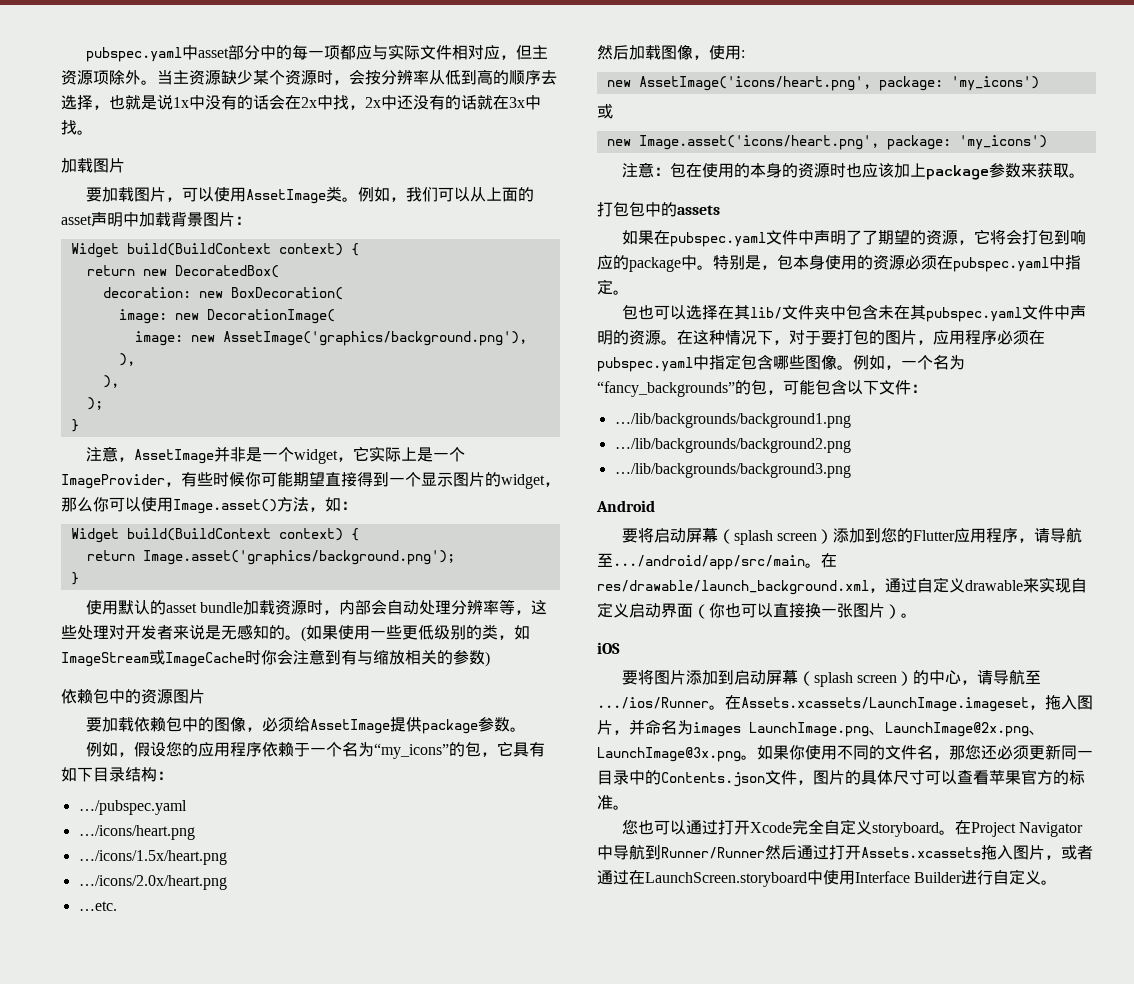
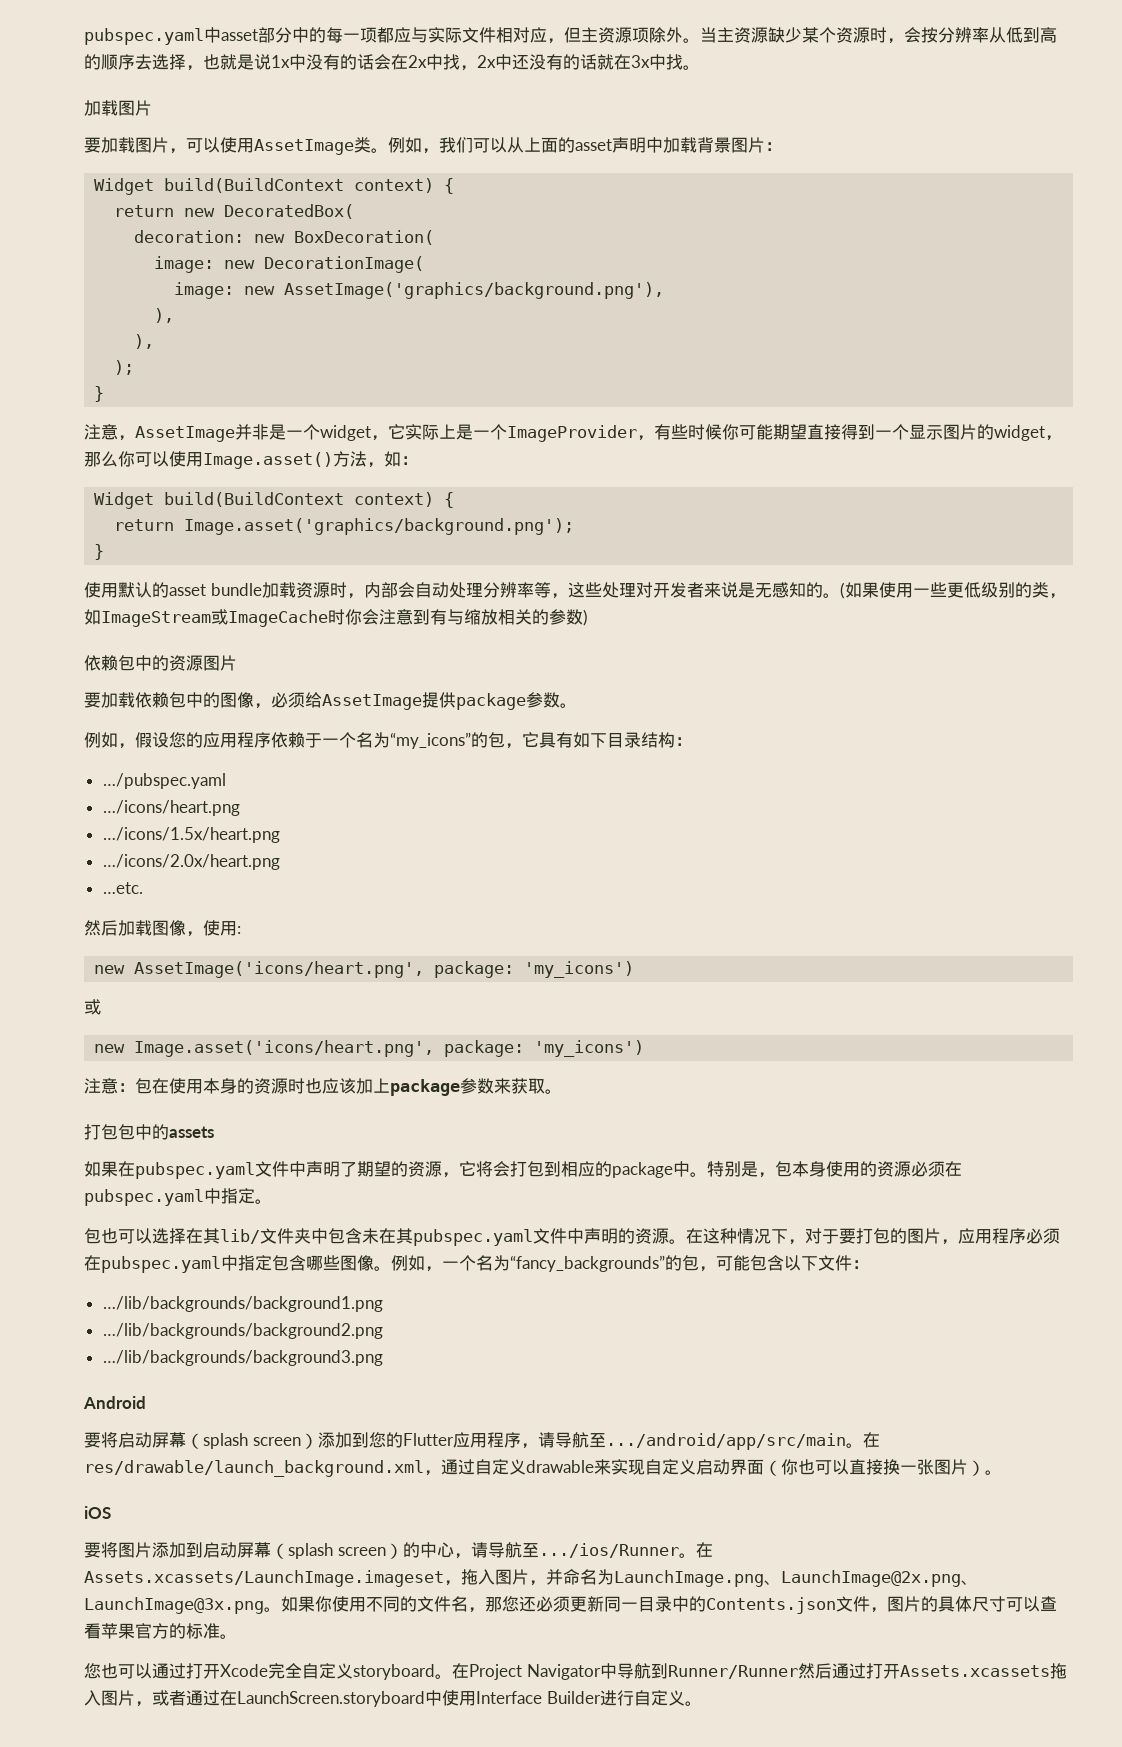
[733,163,750,178] 的 -> (203, 1086) none
[861,230,878,245] 了 -> (357, 1169) none
[1069,229,1086,245] 响 -> [561,1161,578,1177] 相
[693,722,741,737] images -> (614, 1577) none

